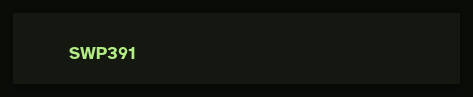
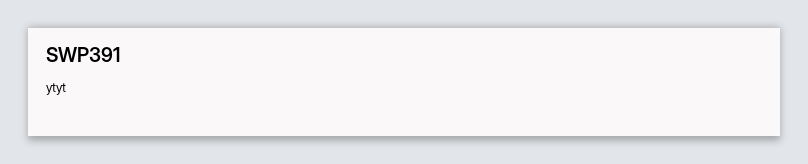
(136, 53) none -> [46,83,66,95] // ytyt

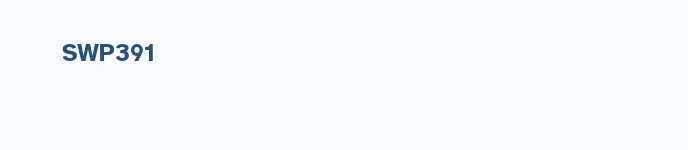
[46,83,66,95] // ytyt -> (155, 52) none

